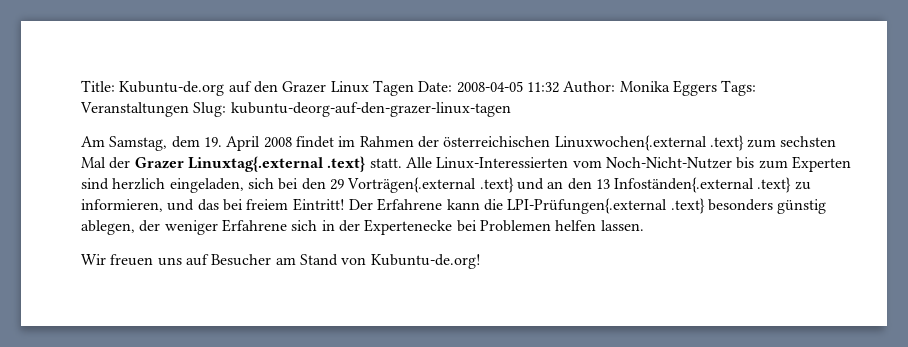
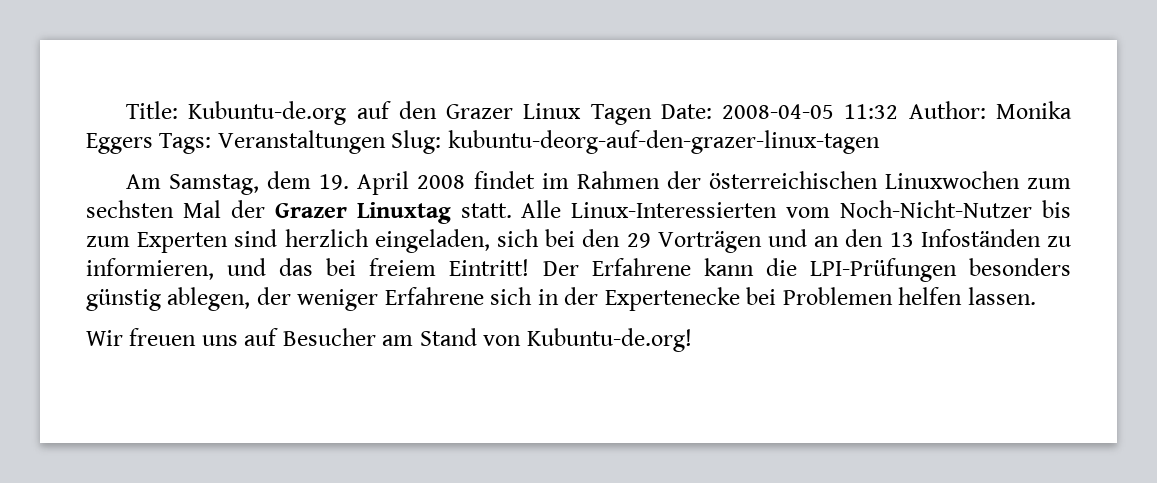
[554,135,744,151] Linuxwochen{.external .text} -> [884,171,1020,189] Linuxwochen
[187,156,366,172] Linuxtag{.external .text} -> [356,202,451,224] Linuxtag
[347,177,514,193] Vorträgen{.external .text} -> [657,231,762,253] Vorträgen
[614,177,792,193] Infoständen{.external .text} -> [920,229,1041,247] Infoständen
[507,198,705,214] LPI-Prüfungen{.external .text} -> [809,258,957,282] LPI-Prüfungen

